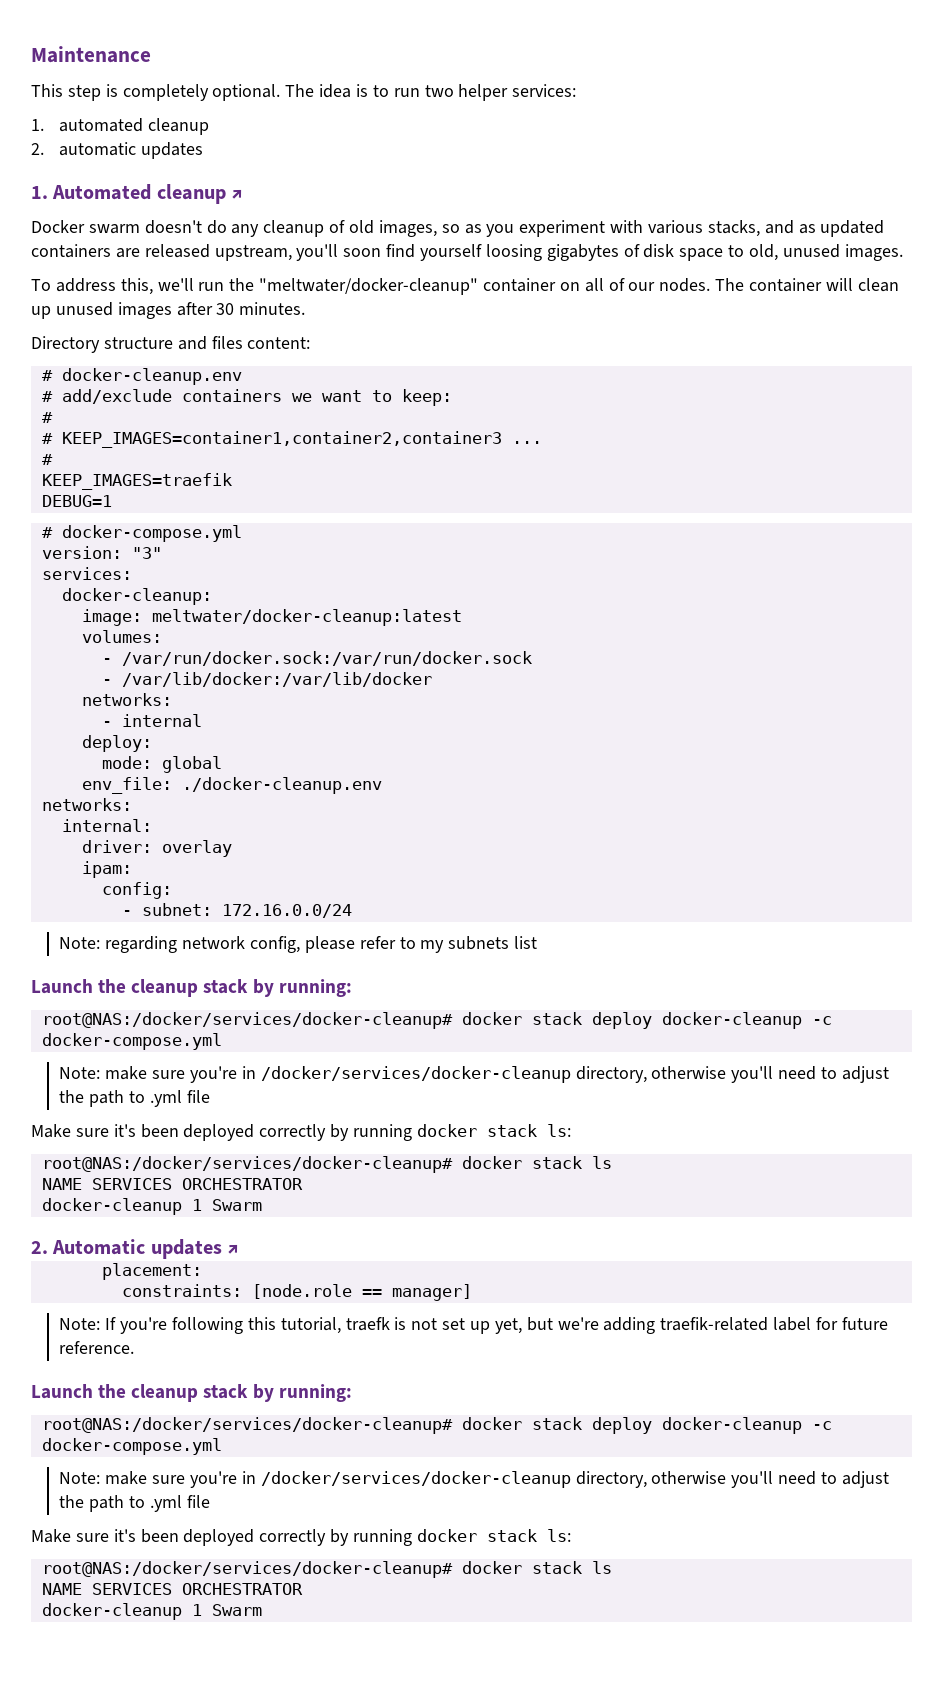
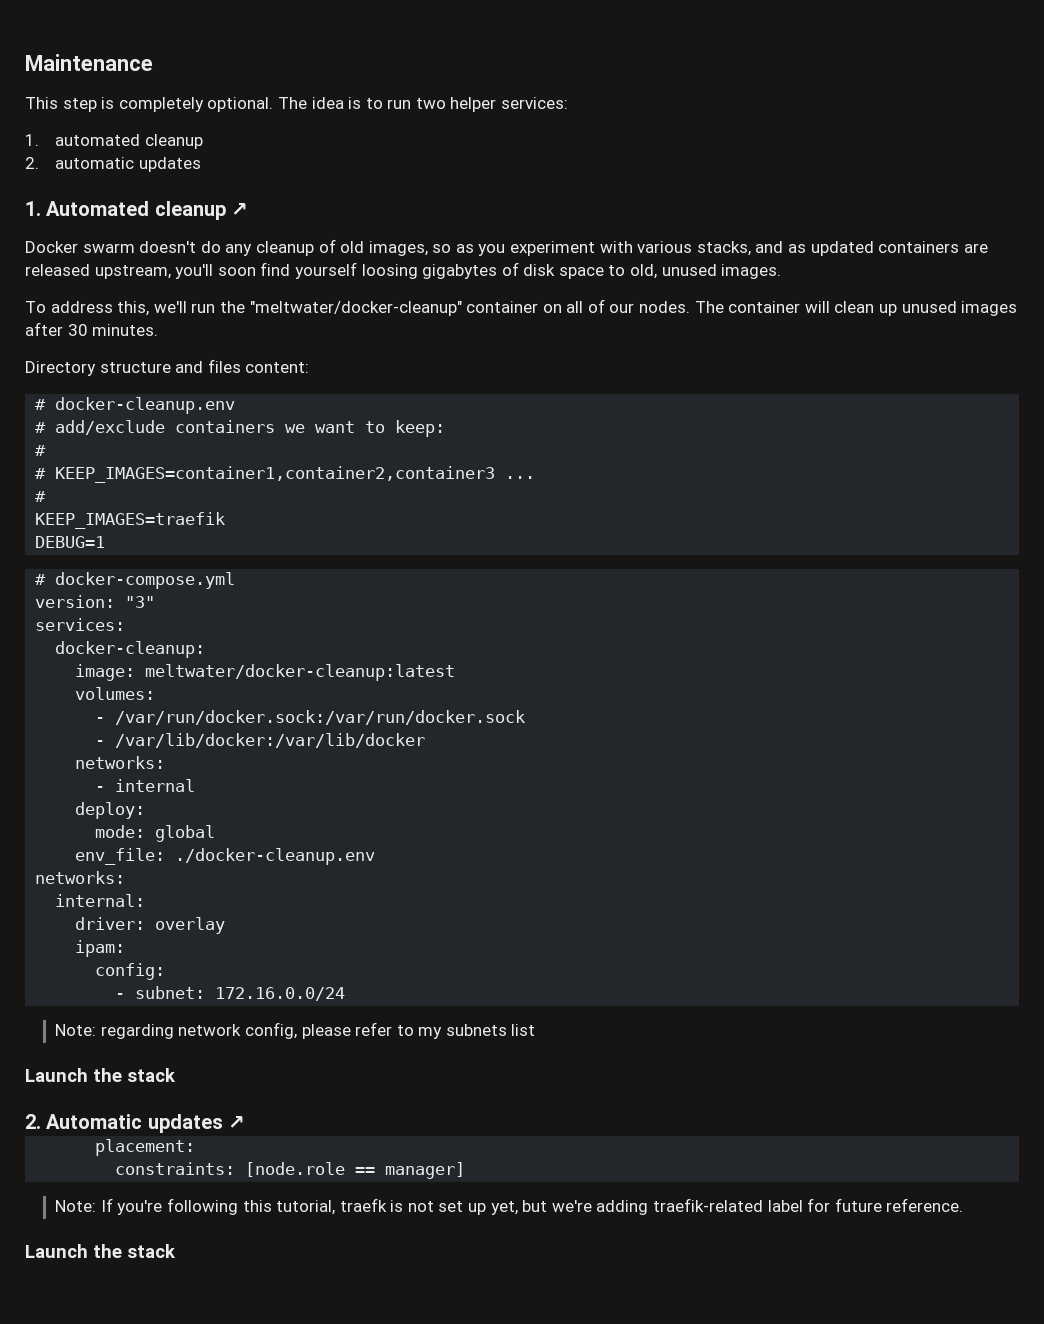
[131,979,352,997] [41,1012,832,1029] [41,1033,222,1050] [59,1066,889,1083] [59,1090,210,1107] [31,1124,571,1141] [41,1156,612,1173] [41,1178,303,1190] [41,1198,262,1215] cleanup stack by running: // root@NAS:/docker/services/docker-cleanup# docker stack deploy docker-cleanup -c docker-compose.yml // Note: make sure you're in /docker/services/docker-cleanup directory, otherwise you'll need to adjust the path to .yml file // Make sure it's been deployed correctly by running docker stack ls: // root@NAS:/docker/services/docker-cleanup# docker stack ls // NAME SERVICES ORCHESTRATOR // docker-cleanup 1 Swarm -> [127,1068,176,1082] stack
[131,1384,352,1402] [41,1417,832,1434] [41,1438,222,1455] [59,1471,889,1488] [59,1495,210,1512] [31,1529,571,1546] [41,1561,612,1578] [41,1583,303,1595] [41,1603,262,1620] cleanup stack by running: // root@NAS:/docker/services/docker-cleanup# docker stack deploy docker-cleanup -c docker-compose.yml // Note: make sure you're in /docker/services/docker-cleanup directory, otherwise you'll need to adjust the path to .yml file // Make sure it's been deployed correctly by running docker stack ls: // root@NAS:/docker/services/docker-cleanup# docker stack ls // NAME SERVICES ORCHESTRATOR // docker-cleanup 1 Swarm -> [127,1244,176,1258] stack

